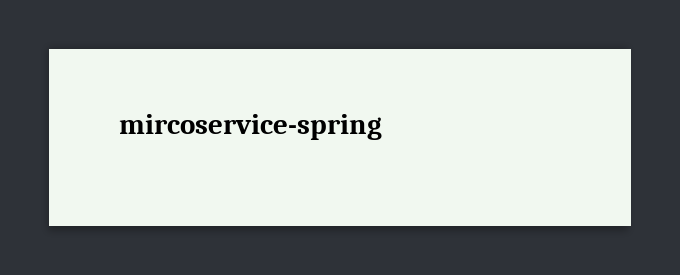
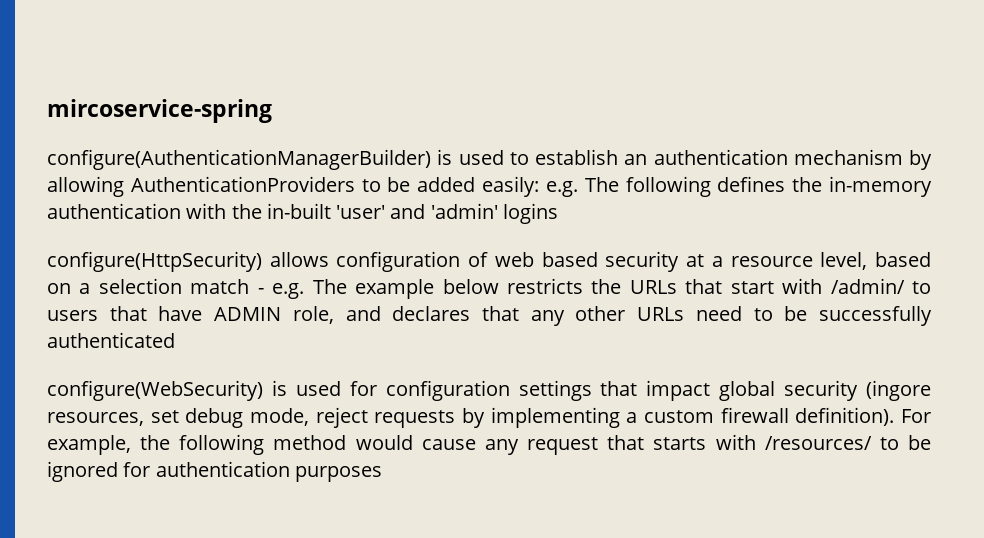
(382, 127) none -> [47,149,932,170] [47,176,933,197] [47,203,558,224] [47,251,932,272] [47,278,931,299] [47,306,932,326] [47,332,175,348] [47,380,931,401] [47,407,931,428] [47,434,932,455] [47,461,382,482] // configure(AuthenticationManagerBuilder) is used to establish an authentication mechanism by allowing AuthenticationProviders to be added easily: e.g. The following defines the in-memory authentication with the in-built 'user' and 'admin' logins // configure(HttpSecurity) allows configuration of web based security at a resource level, based on a selection match - e.g. The example below restricts the URLs that start with /admin/ to users that have ADMIN role, and declares that any other URLs need to be successfully authenticated // configure(WebSecurity) is used for configuration settings that impact global security (ingore resources, set debug mode, reject requests by implementing a custom firewall definition). For example, the following method would cause any request that starts with /resources/ to be ignored for authentication purposes

